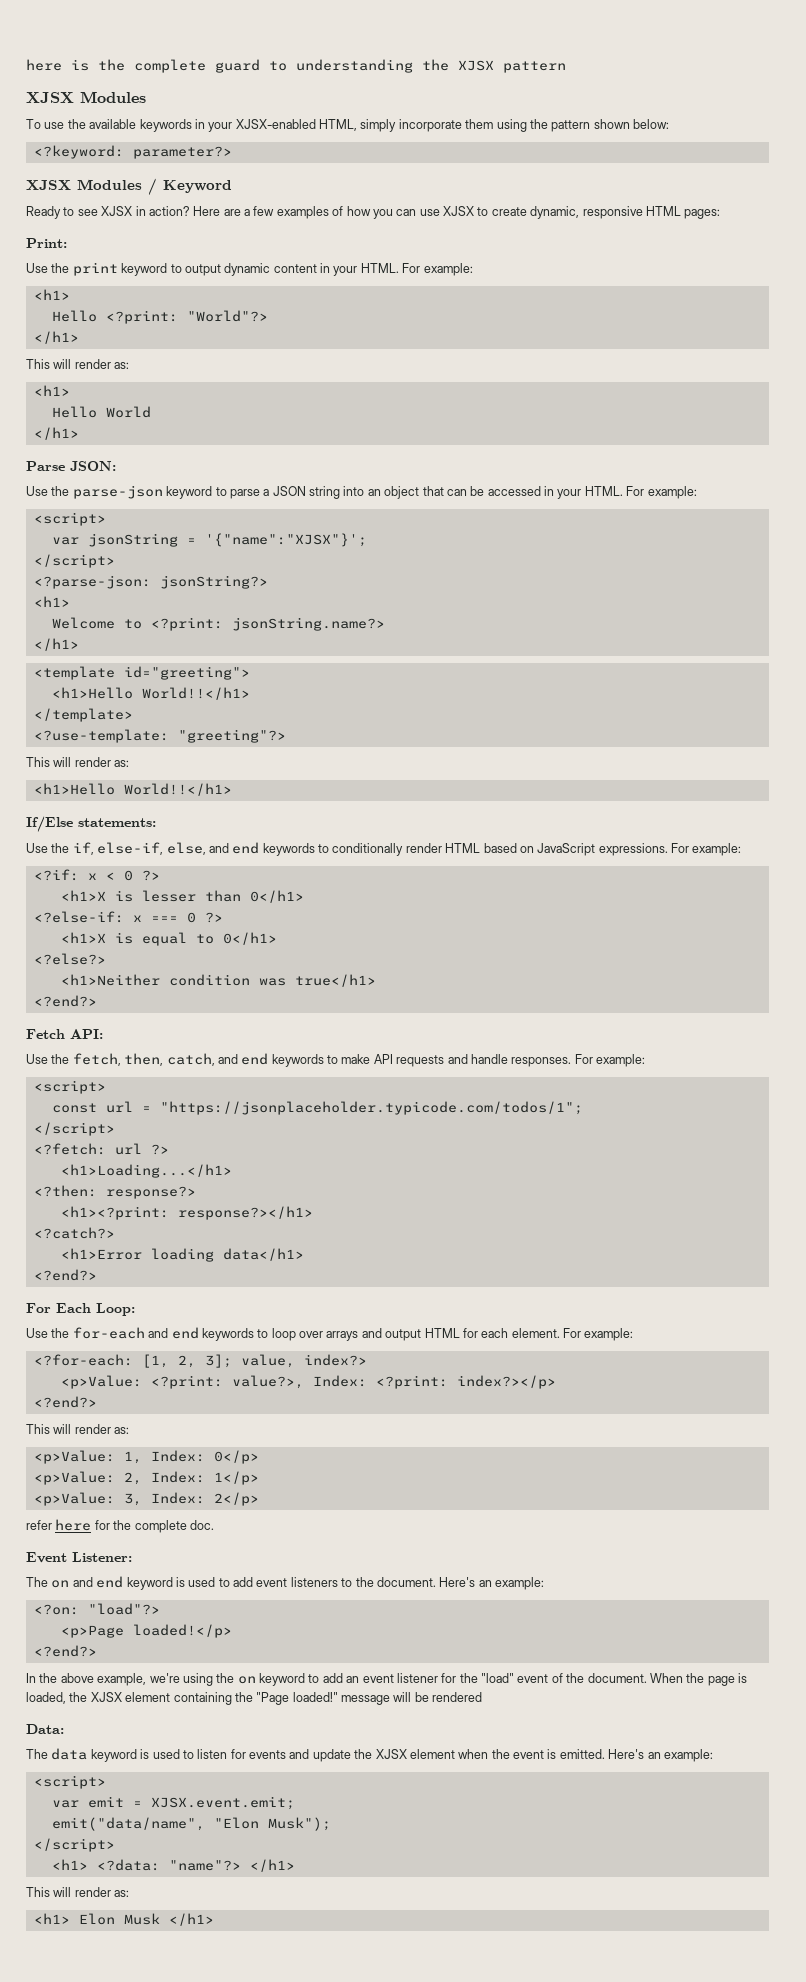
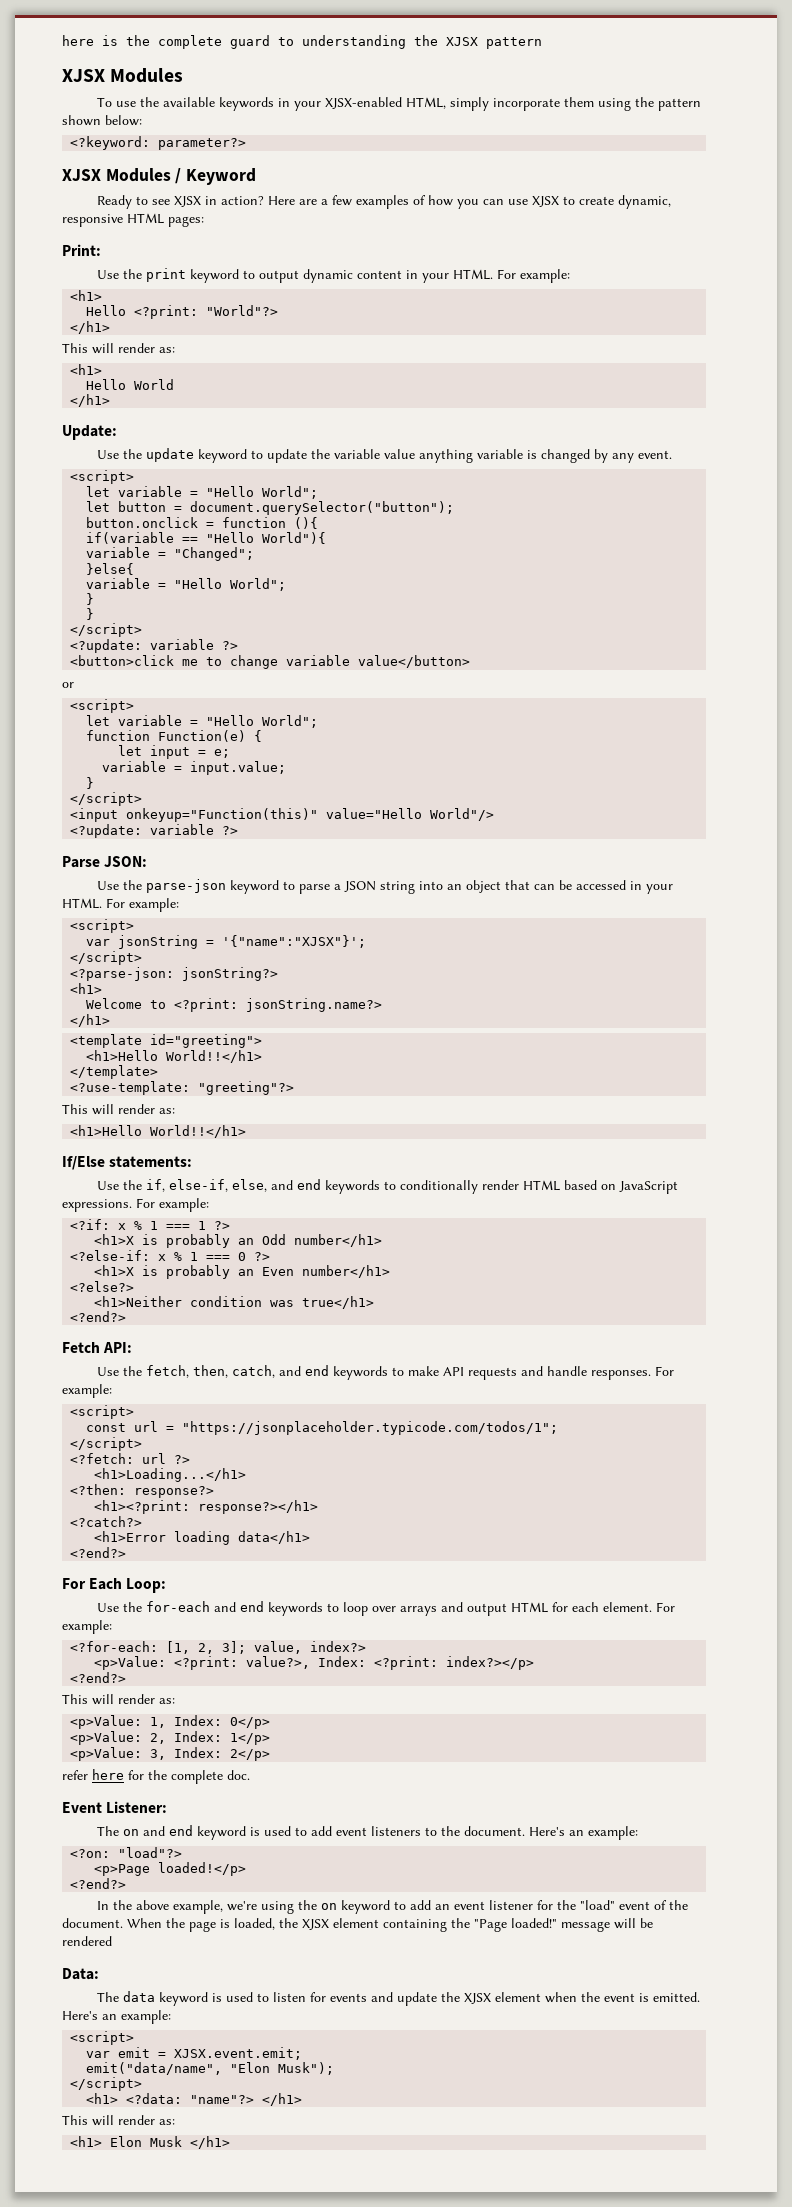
(79, 433) none -> [62,425,117,440] [96,448,672,463] [70,470,135,484] [86,486,319,499] [86,501,455,515] [86,517,319,529] [86,532,327,544] [86,547,255,561] [86,563,135,575] [86,578,287,591] [86,593,95,605] [86,608,95,620] [70,623,143,637] [70,639,239,653] [70,655,471,669] [62,682,74,688] [70,699,135,713] [86,715,319,728] [86,730,263,742] [118,745,231,759] [102,761,287,775] [86,777,95,789] [70,792,143,806] [70,808,495,822] [70,824,239,838] // Update: // Use the update keyword to update the variable value anything variable is changed by any event. // <script> // let variable = "Hello World"; // let button = document.querySelector("button"); // button.onclick = function (){ // if(variable == "Hello World"){ // variable = "Changed"; // }else{ // variable = "Hello World"; // } // } // </script> // <?update: variable ?> // <button>click me to change variable value</button> // or // <script> // let variable = "Hello World"; // function Function(e) { // let input = e; // variable = input.value; // } // </script> // <input onkeyup="Function(this)" value="Hello World"/> // <?update: variable ?>
[105,870,160,881] [60,890,304,903] < 0 ?> // <h1>X is lesser than 0</h1> -> [134,1221,231,1230] [94,1234,383,1248] % 1 === 1 ?> // <h1>X is probably an Odd number</h1>
(142, 918) none -> [174,1252,199,1261] % 1
[141,932,277,946] equal to 0</h1> -> [166,1265,391,1279] probably an Even number</h1>

